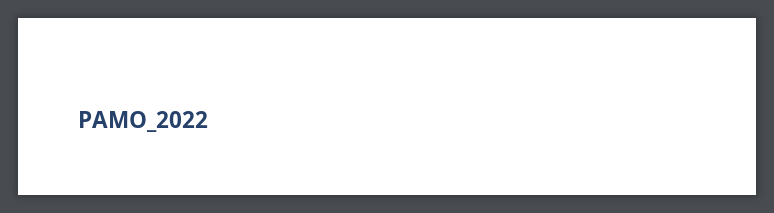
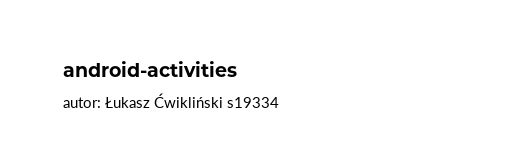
[78,111,208,132] PAMO_2022 -> [63,61,237,77] [63,93,279,108] android-activities // autor: Łukasz Ćwikliński s19334

